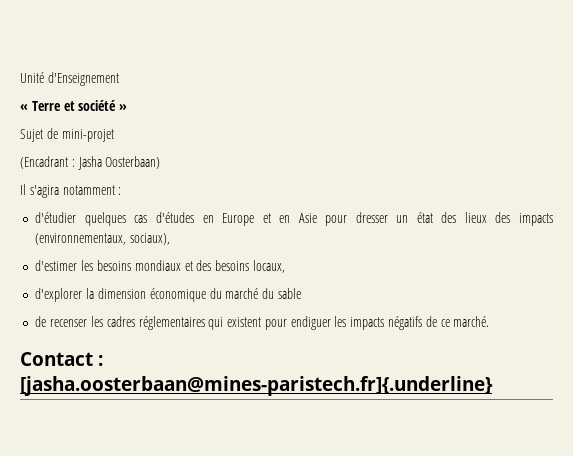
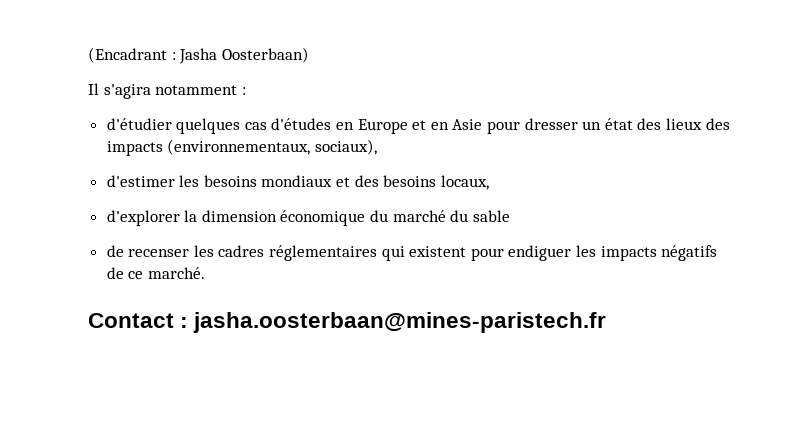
[20,72,119,86] [20,100,128,111] [20,128,114,142] Unité d'Enseignement // « Terre et société » // Sujet de mini-projet // -> (88, 55) none
[20,376,493,396] [jasha.oosterbaan@mines-paristech.fr]{.underline} -> [193,312,607,333] jasha.oosterbaan@mines-paristech.fr

